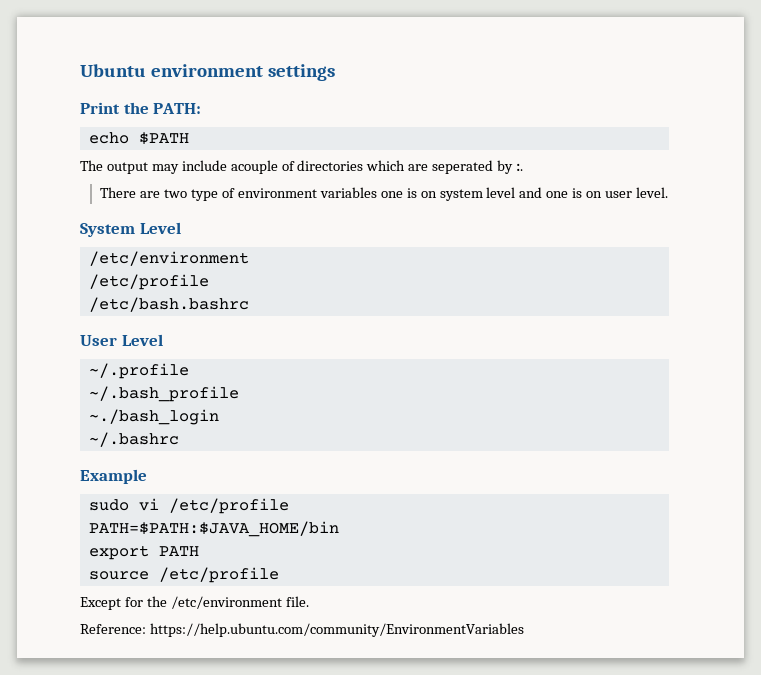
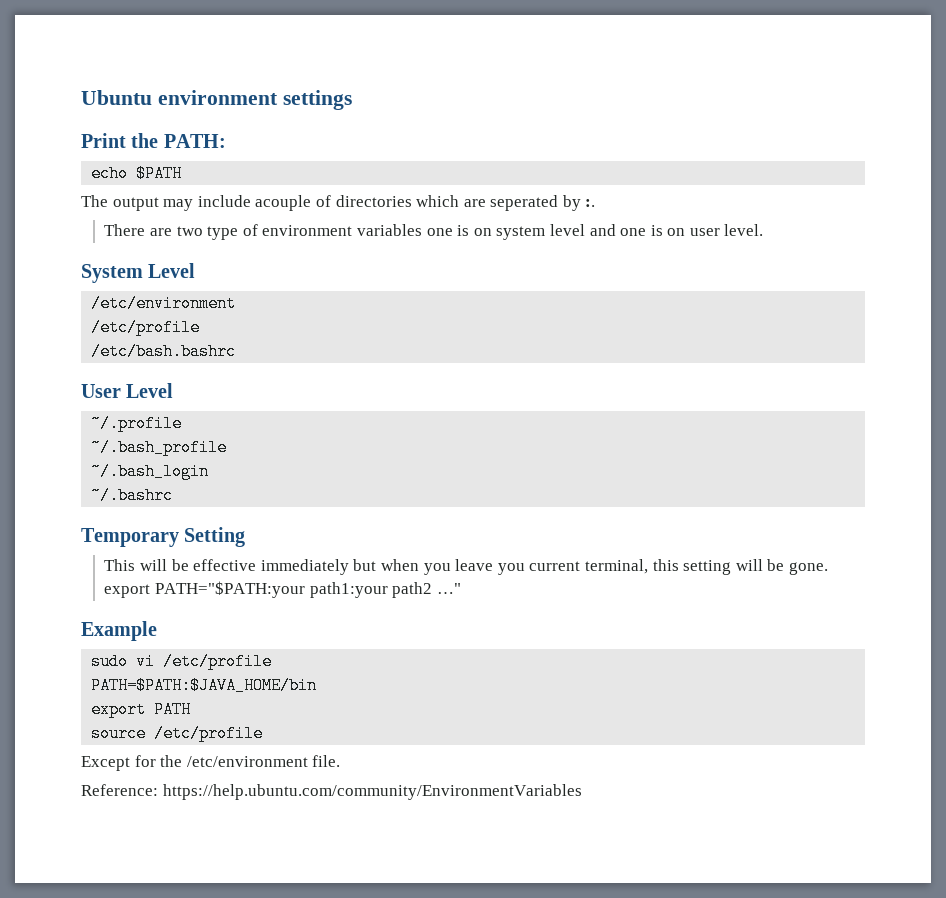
[88,409,219,425] ~./bash_login -> [91,463,210,480] ~/.bash_login
(179, 439) none -> [81,527,246,547] [104,559,828,575] [104,581,461,598] // Temporary Setting // This will be effective immediately but when you leave you current terminal, this setting will be gone. export PATH="$PATH:your path1:your path2 …"

